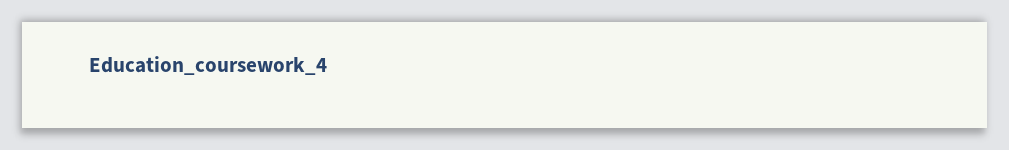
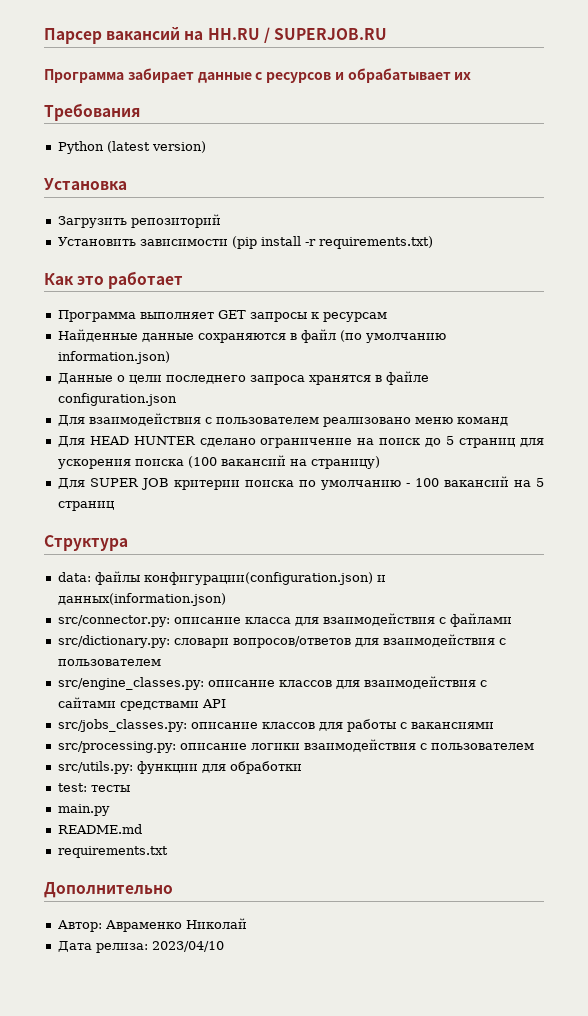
[89,56,327,75] Education_coursework_4 -> [44,27,387,44] [44,68,472,83] [44,103,140,121] [57,141,206,154] [44,178,127,190] [57,214,221,228] [57,236,433,249] [44,271,184,289] [57,310,387,322] [57,329,446,343] [57,351,170,364] [57,371,429,385] [57,393,177,406] [57,413,508,427] [57,436,545,448] [57,455,380,469] [57,476,544,490] [57,501,114,511] [44,535,128,551] [57,571,386,585] [57,593,226,606] [57,613,512,627] [57,634,506,648] [57,659,161,666] [57,676,487,690] [57,697,226,711] [57,719,494,732] [57,739,534,753] [57,761,302,774] [57,783,130,792] [57,804,110,816] [57,824,142,834] [57,846,168,858] [44,882,173,898] [57,918,247,932] [57,941,224,953] Парсер вакансий на HH.RU / SUPERJOB.RU // Программа забирает данные с ресурсов и обрабатывает их // Требования // Python (latest version) // Установка // Загрузить репозиторий // Установить зависимости (pip install -r requirements.txt) // Как это работает // Программа выполняет GET запросы к ресурсам // Найденные данные сохраняются в файл (по умолчанию information.json) // Данные о цели последнего запроса хранятся в файле configuration.json // Для взаимодействия с пользователем реализовано меню команд // Для HEAD HUNTER сделано ограничение на поиск до 5 страниц для ускорения поиска (100 вакансий на страницу) // Для SUPER JOB критерии поиска по умолчанию - 100 вакансий на 5 страниц // Структура // data: файлы конфигурации(configuration.json) и данных(information.json) // src/connector.py: описание класса для взаимодействия с файлами // src/dictionary.py: словари вопросов/ответов для взаимодействия с пользователем // src/engine_classes.py: описание классов для взаимодействия с сайтами средствами API // src/jobs_classes.py: описание классов для работы с вакансиями // src/processing.py: описание логики взаимодействия с пользователем // src/utils.py: функции для обработки // test: тесты // main.py // README.md // requirements.txt // Дополнительно // Автор: Авраменко Николай // Дата релиза: 2023/04/10

